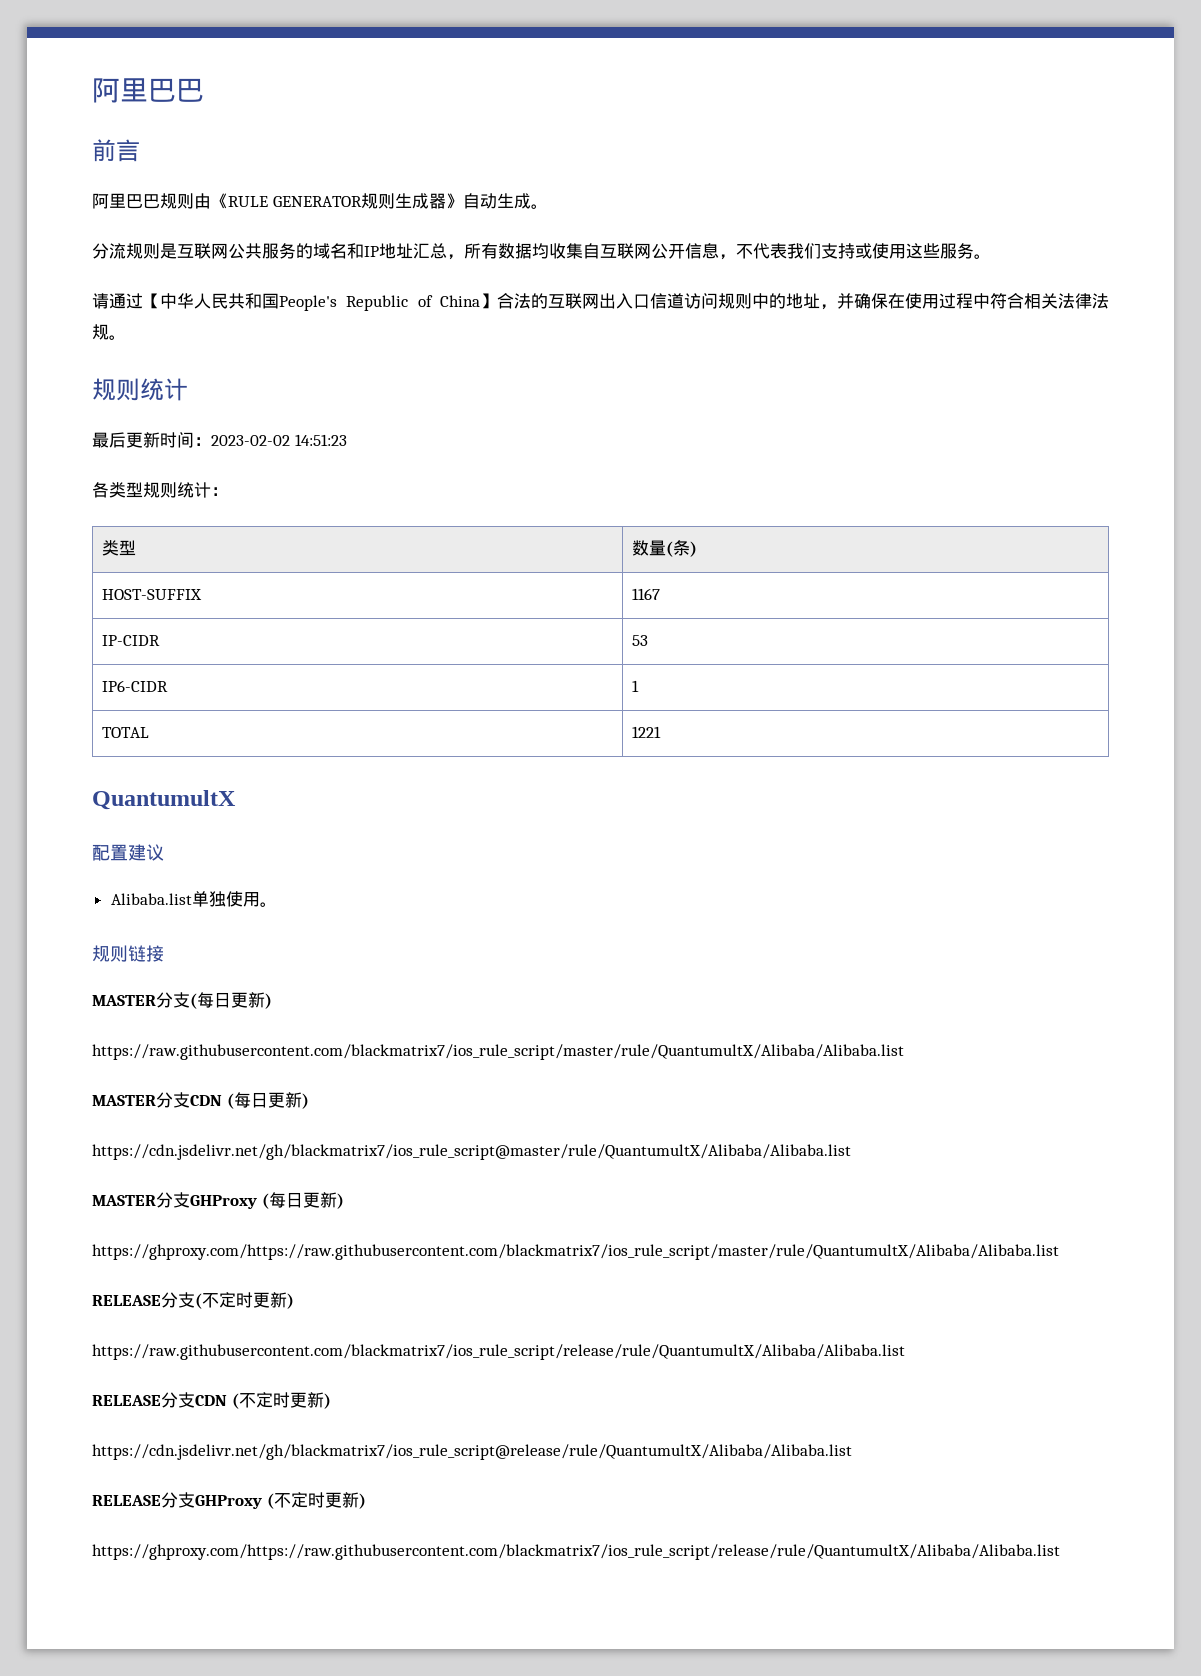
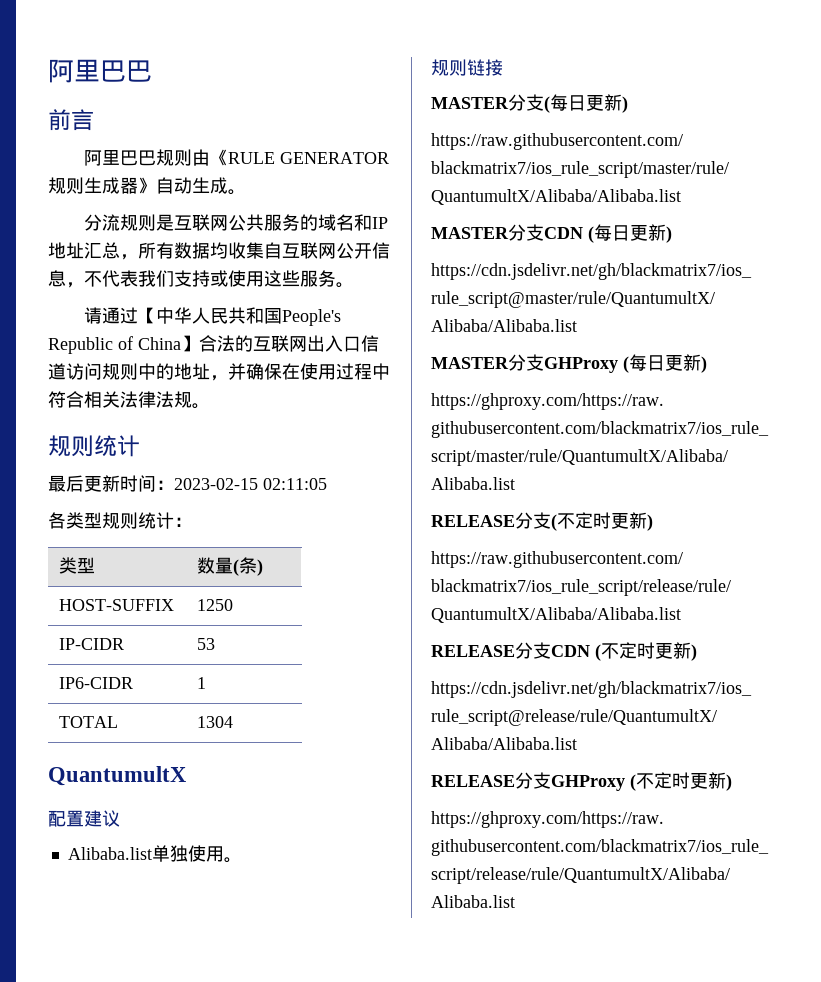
[211,434,347,446] 2023-02-02 14:51:23 -> [174,478,327,490] 2023-02-15 02:11:05
[632,588,661,600] 1167 -> [197,599,234,611] 1250
[632,726,662,738] 1221 -> [197,716,234,728] 1304

